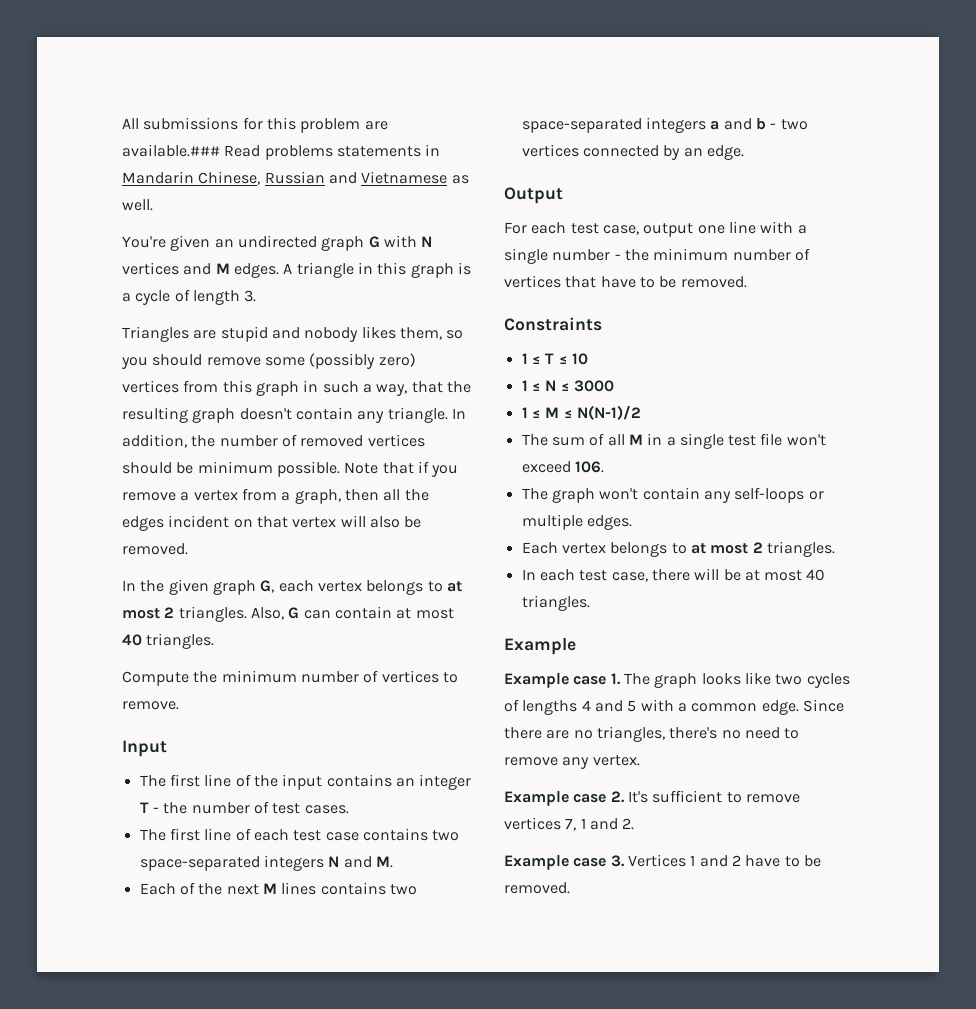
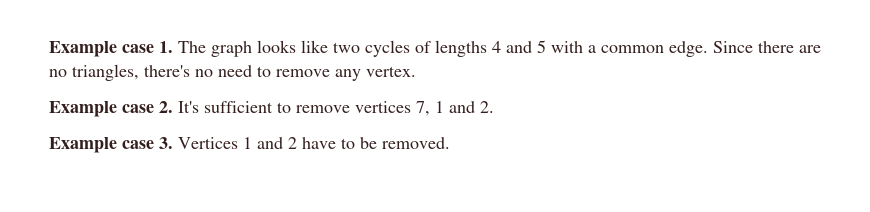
[122,117,388,133] [122,144,441,160] [122,171,469,185] [122,199,153,211] [122,235,433,251] [122,262,471,278] [122,289,257,305] [122,326,464,342] [121,353,416,369] [122,380,471,396] [122,407,466,423] [122,434,425,448] [122,461,459,477] [122,488,429,504] [122,515,422,531] [122,543,188,555] [122,579,462,595] [122,606,454,622] [122,633,215,649] [122,670,458,686] [122,701,179,710] [122,740,167,757] [139,774,472,790] [139,801,349,814] [139,828,460,841] [139,855,393,871] [139,882,417,895] [521,117,808,133] [521,144,744,160] [504,187,563,204] [504,221,807,237] [504,248,810,264] [504,275,747,288] [504,317,602,331] [521,353,588,365] [521,380,614,392] [521,405,641,420] [521,433,826,449] [521,461,604,473] [521,487,824,503] [521,514,632,530] [521,541,835,557] [521,568,826,582] [521,595,590,611] [504,638,576,655] All submissions for this problem are available.### Read problems statements in Mandarin Chinese, Russian and Vietnamese as well. // You're given an undirected graph G with N vertices and M edges. A triangle in this graph is a cycle of length 3. // Triangles are stupid and nobody likes them, so you should remove some (possibly zero) vertices from this graph in such a way, that the resulting graph doesn't contain any triangle. In addition, the number of removed vertices should be minimum possible. Note that if you remove a vertex from a graph, then all the edges incident on that vertex will also be removed. // In the given graph G, each vertex belongs to at most 2 triangles. Also, G can contain at most 40 triangles. // Compute the minimum number of vertices to remove. // Input // The first line of the input contains an integer T - the number of test cases. // The first line of each test case contains two space-separated integers N and M. // Each of the next M lines contains two space-separated integers a and b - two vertices connected by an edge. // Output // For each test case, output one line with a single number - the minimum number of vertices that have to be removed. // Constraints // 1 ≤ T ≤ 10 // 1 ≤ N ≤ 3000 // 1 ≤ M ≤ N(N-1)/2 // The sum of all M in a single test file won't exceed 106. // The graph won't contain any self-loops or multiple edges. // Each vertex belongs to at most 2 triangles. // In each test case, there will be at most 40 triangles. // Example // -> (49, 49) none

